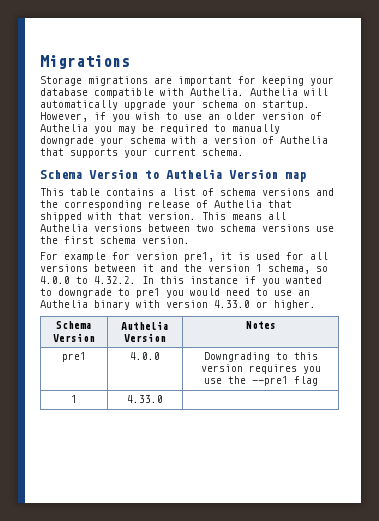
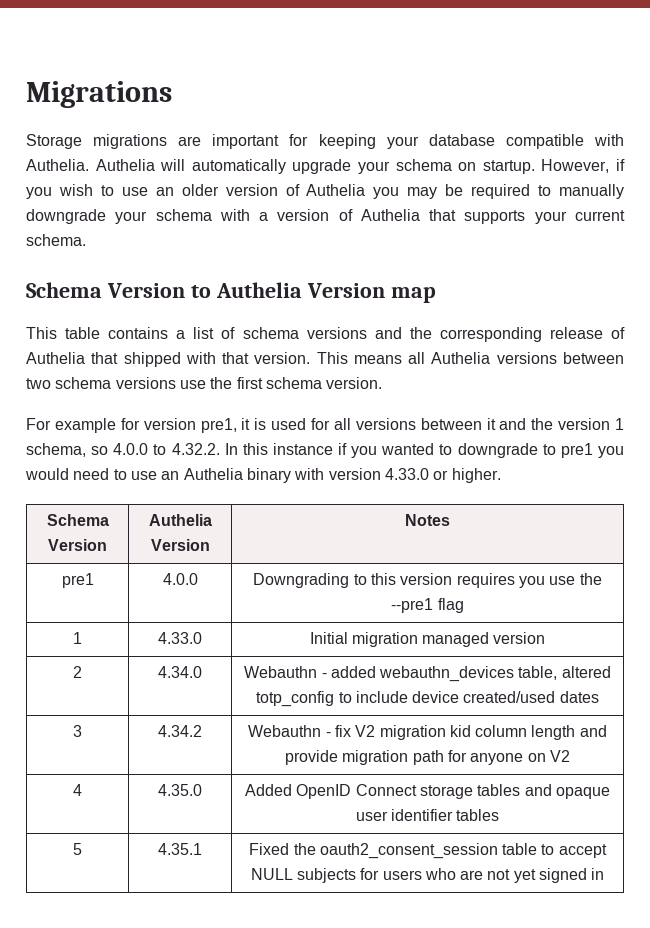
(163, 399) none -> [309,632,546,647] [73,666,82,678] [158,666,202,678] [244,666,611,682] [256,691,599,707] [73,725,82,737] [158,725,202,737] [248,725,607,740] [285,750,570,765] [73,784,82,796] [158,784,202,796] [245,784,610,799] [355,809,500,821] [73,843,82,855] [158,843,202,855] [249,843,607,859] [250,868,605,883] Initial migration managed version // 2 | 4.34.0 | Webauthn - added webauthn_devices table, altered totp_config to include device created/used dates // 3 | 4.34.2 | Webauthn - fix V2 migration kid column length and provide migration path for anyone on V2 // 4 | 4.35.0 | Added OpenID Connect storage tables and opaque user identifier tables // 5 | 4.35.1 | Fixed the oauth2_consent_session table to accept NULL subjects for users who are not yet signed in

